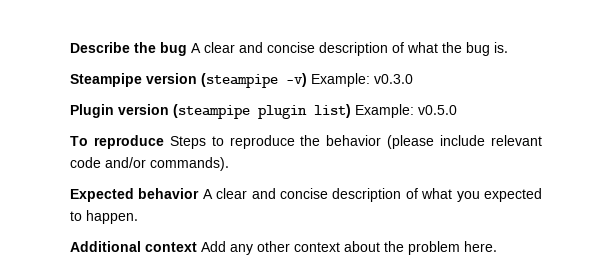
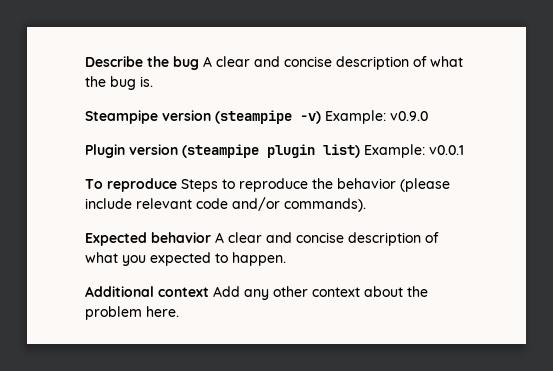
[374,74,413,84] v0.3.0 -> [390,111,428,121] v0.9.0
[418,105,457,115] v0.5.0 -> [429,145,464,155] v0.0.1

